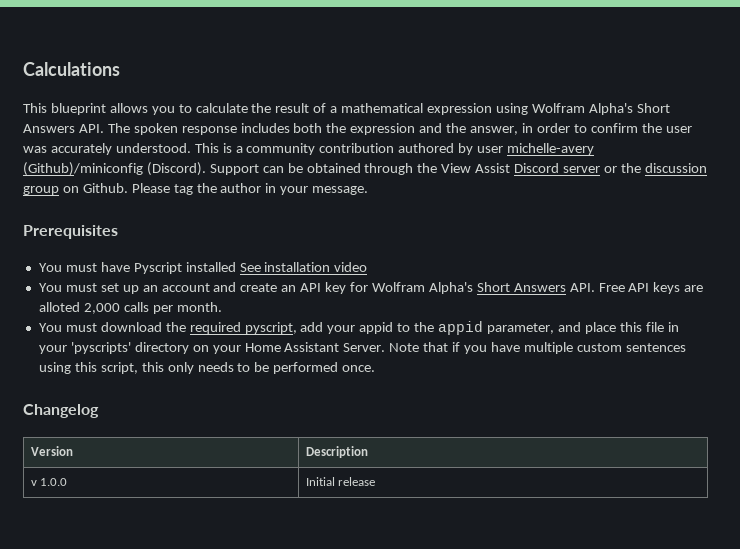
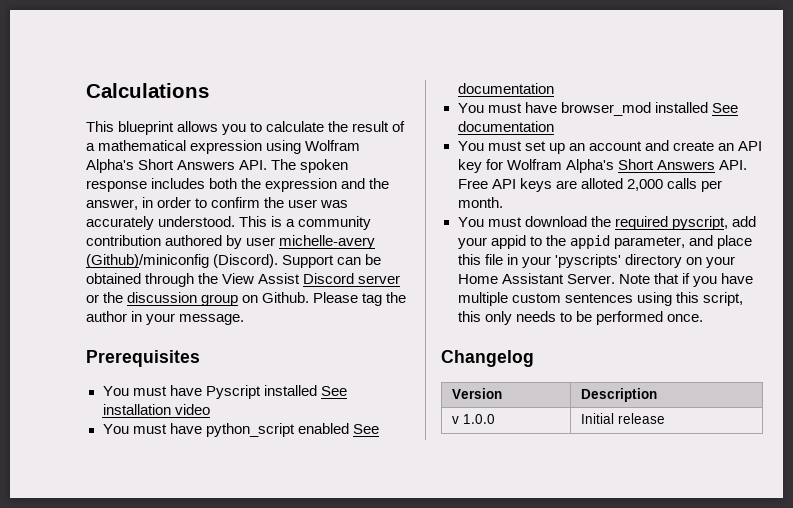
(368, 267) none -> [102,423,379,437] [457,83,554,94] [457,102,738,116] [457,121,554,132] // You must have python_script enabled See documentation // You must have browser_mod installed See documentation

